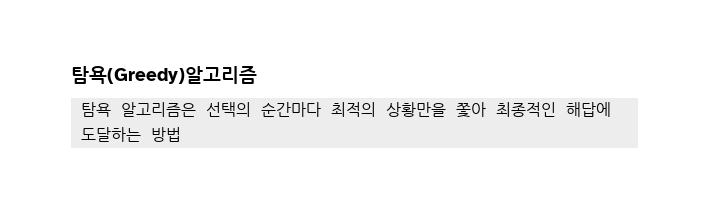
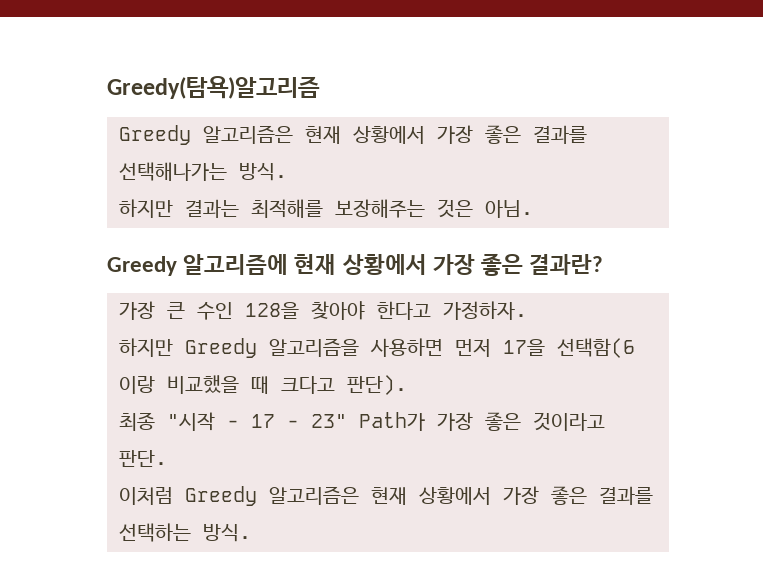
[71,66,257,84] [81,102,612,118] [81,127,182,142] 탐욕(Greedy)알고리즘 // 탐욕 알고리즘은 선택의 순간마다 최적의 상황만을 쫓아 최종적인 해답에 도달하는 방법 -> [107,76,320,99] [119,125,588,145] [119,162,288,181] [119,199,534,218] [107,253,604,276] [119,301,528,320] [119,338,636,358] [119,375,408,395] [119,412,606,431] [119,450,168,467] [119,486,654,506] [119,523,252,542] Greedy(탐욕)알고리즘 // Greedy 알고리즘은 현재 상황에서 가장 좋은 결과를 선택해나가는 방식. // 하지만 결과는 최적해를 보장해주는 것은 아님. // Greedy 알고리즘에 현재 상황에서 가장 좋은 결과란? // 가장 큰 수인 128을 찾아야 한다고 가정하자. // 하지만 Greedy 알고리즘을 사용하면 먼저 17을 선택함(6 이랑 비교했을 때 크다고 판단). // 최종 "시작 - 17 - 23" Path가 가장 좋은 것이라고 판단. // 이처럼 Greedy 알고리즘은 현재 상황에서 가장 좋은 결과를 선택하는 방식.

